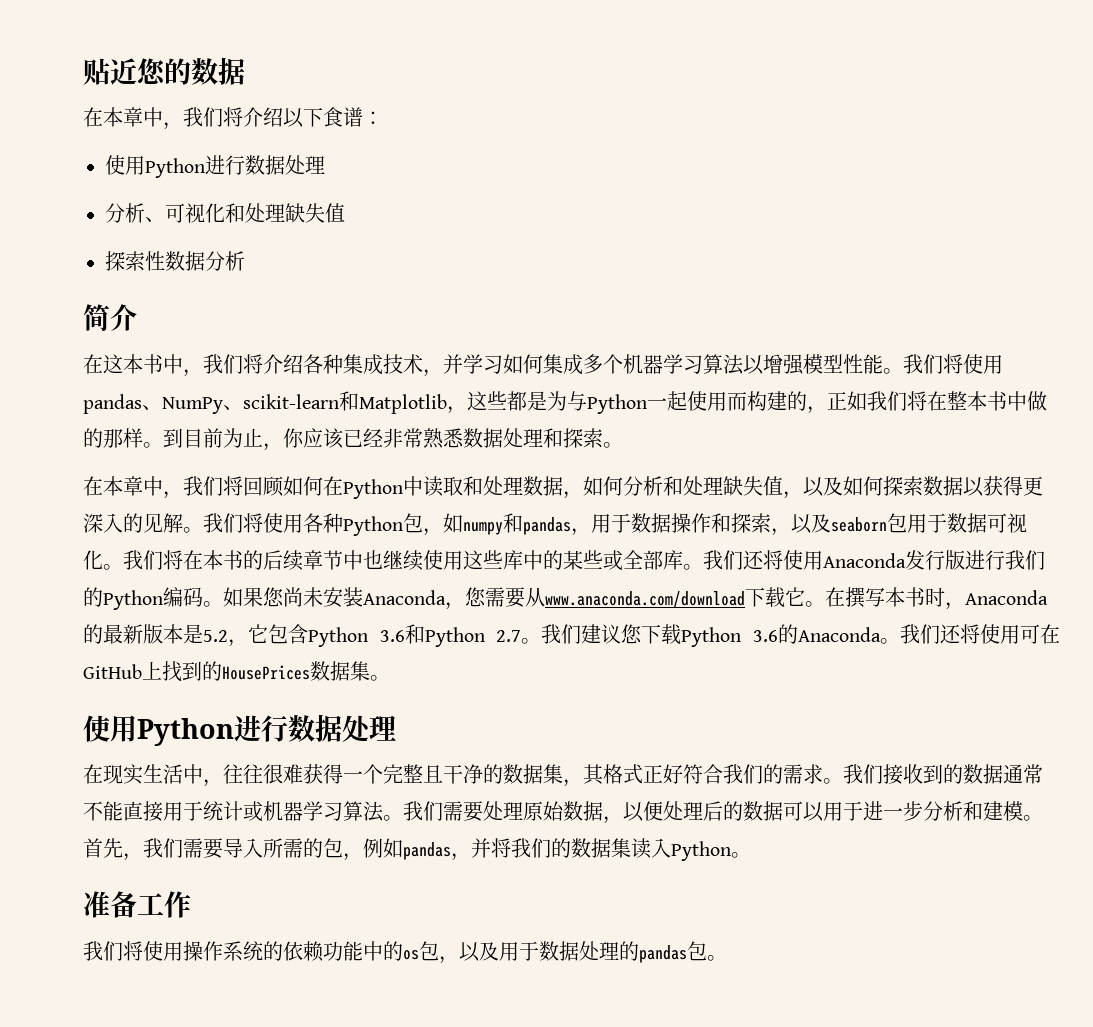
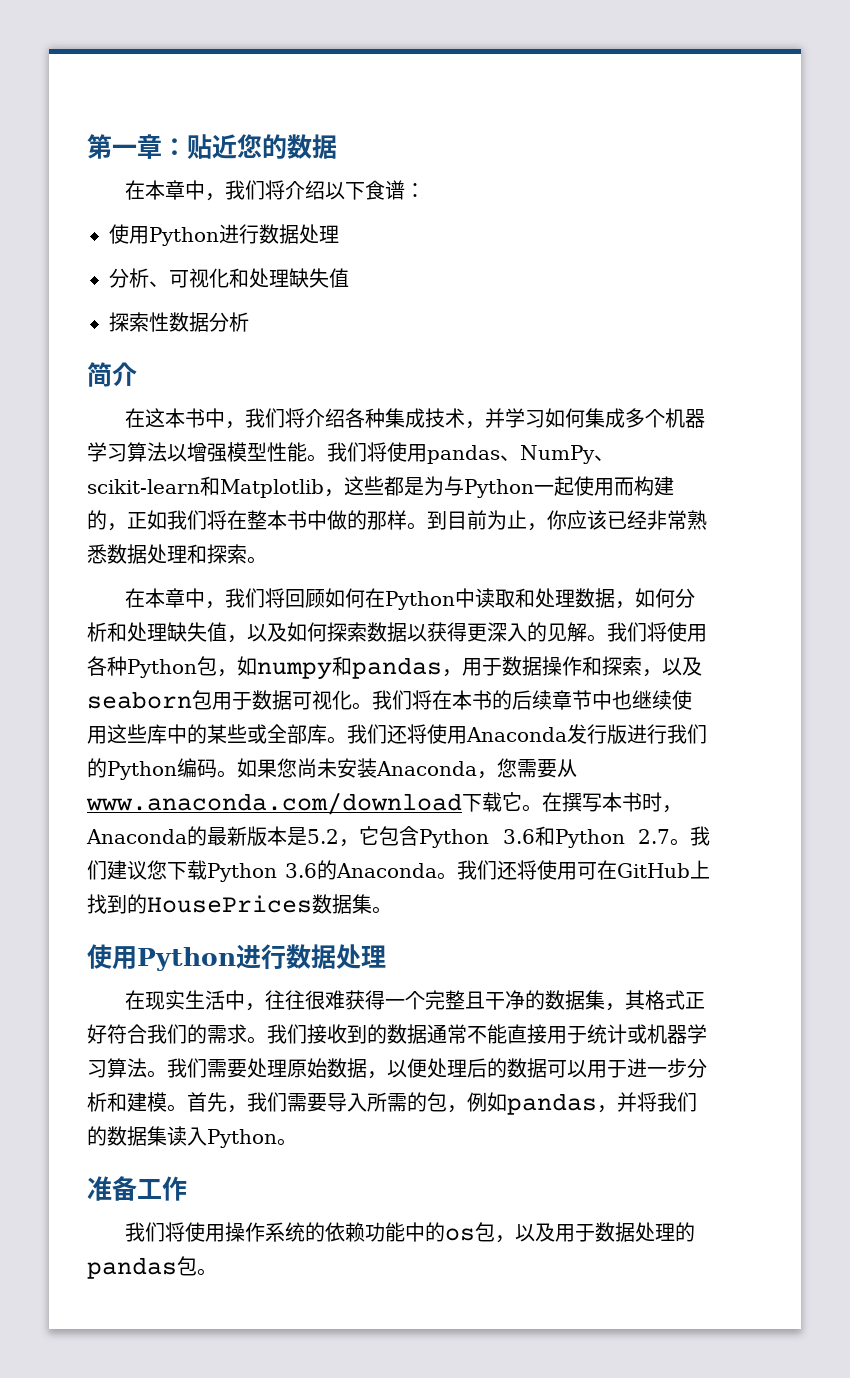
(83, 71) none -> [87,134,187,159] 第一章：

